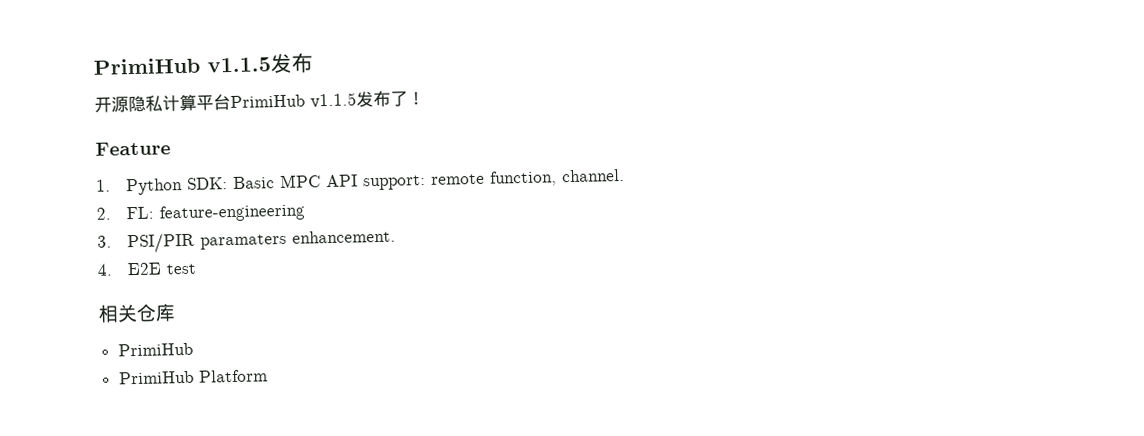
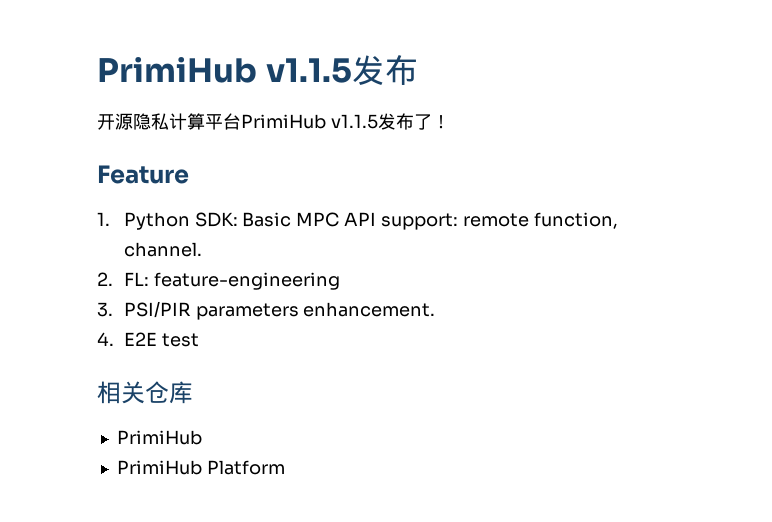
[199,233,287,250] paramaters -> [195,303,299,320] parameters

